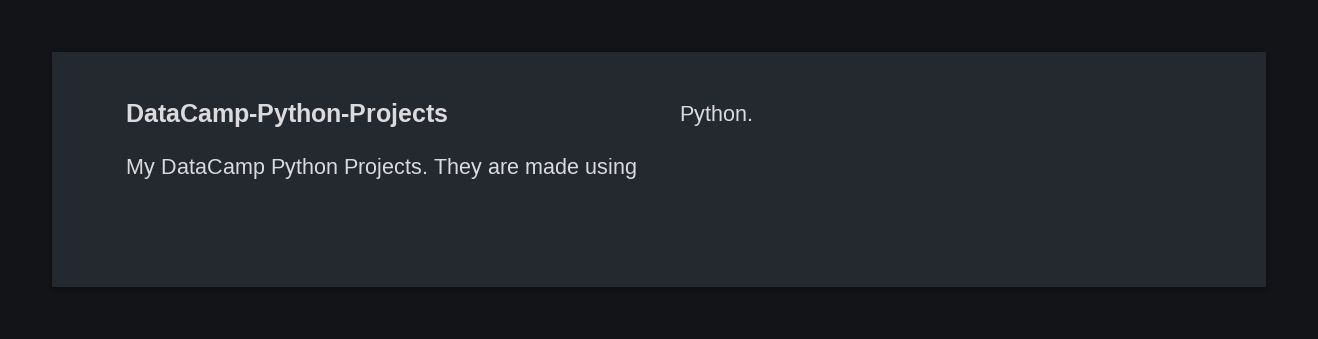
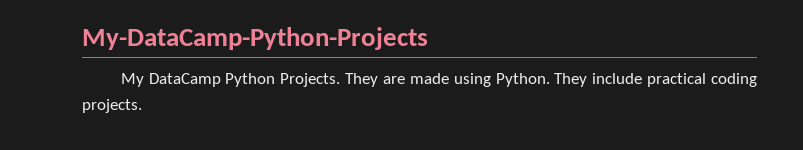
[126,103,448,127] DataCamp-Python-Projects -> [82,27,428,50] My-DataCamp-Python-Projects
(753, 115) none -> [554,73,757,87] [82,99,142,113] They include practical coding projects.

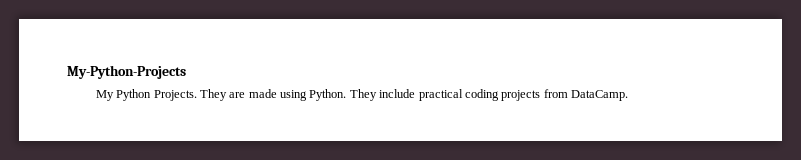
[82,27,428,50] My-DataCamp-Python-Projects -> [67,65,186,79] My-Python-Projects
[148,73,221,87] DataCamp -> (114, 95) none
[82,99,142,113] projects. -> [501,89,629,101] projects from DataCamp.

